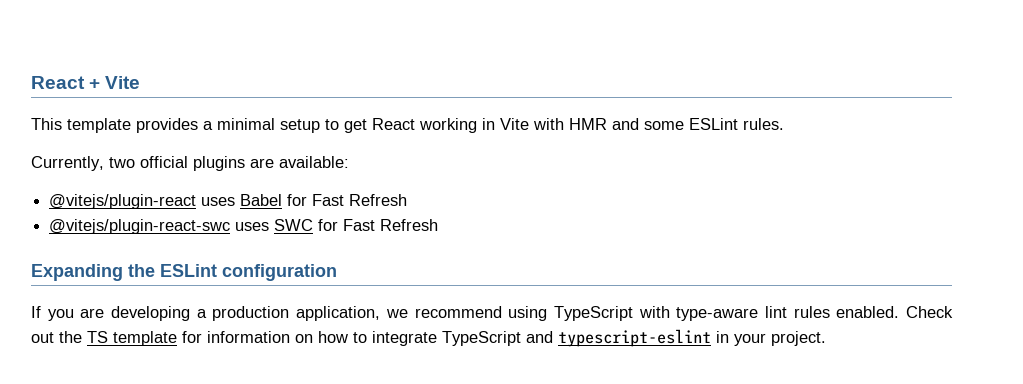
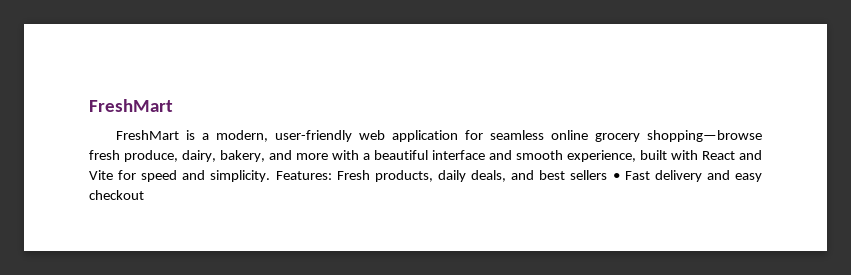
[31,76,141,89] [31,118,784,133] [31,156,349,171] [49,194,408,209] [49,219,439,234] [31,264,337,281] [31,306,953,321] [31,329,826,347] React + Vite // This template provides a minimal setup to get React working in Vite with HMR and some ESLint rules. // Currently, two official plugins are available: // @vitejs/plugin-react uses Babel for Fast Refresh // @vitejs/plugin-react-swc uses SWC for Fast Refresh // Expanding the ESLint configuration // If you are developing a production application, we recommend using TypeScript with type-aware lint rules enabled. Check out the TS template for information on how to integrate TypeScript and typescript-eslint in your project. -> [89,99,173,112] [115,130,762,142] [89,150,762,162] [89,170,763,182] [89,190,144,200] FreshMart // FreshMart is a modern, user-friendly web application for seamless online grocery shopping—browse fresh produce, dairy, bakery, and more with a beautiful interface and smooth experience, built with React and Vite for speed and simplicity. Features: Fresh products, daily deals, and best sellers • Fast delivery and easy checkout

